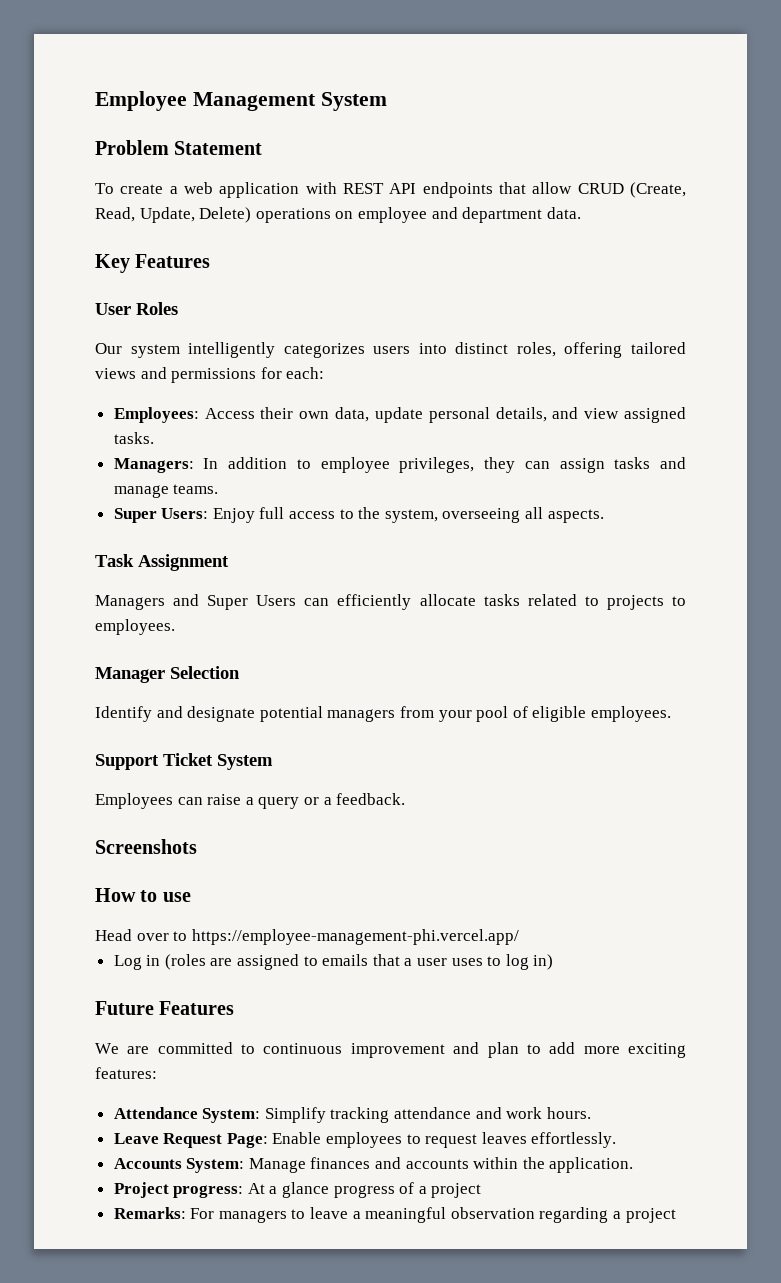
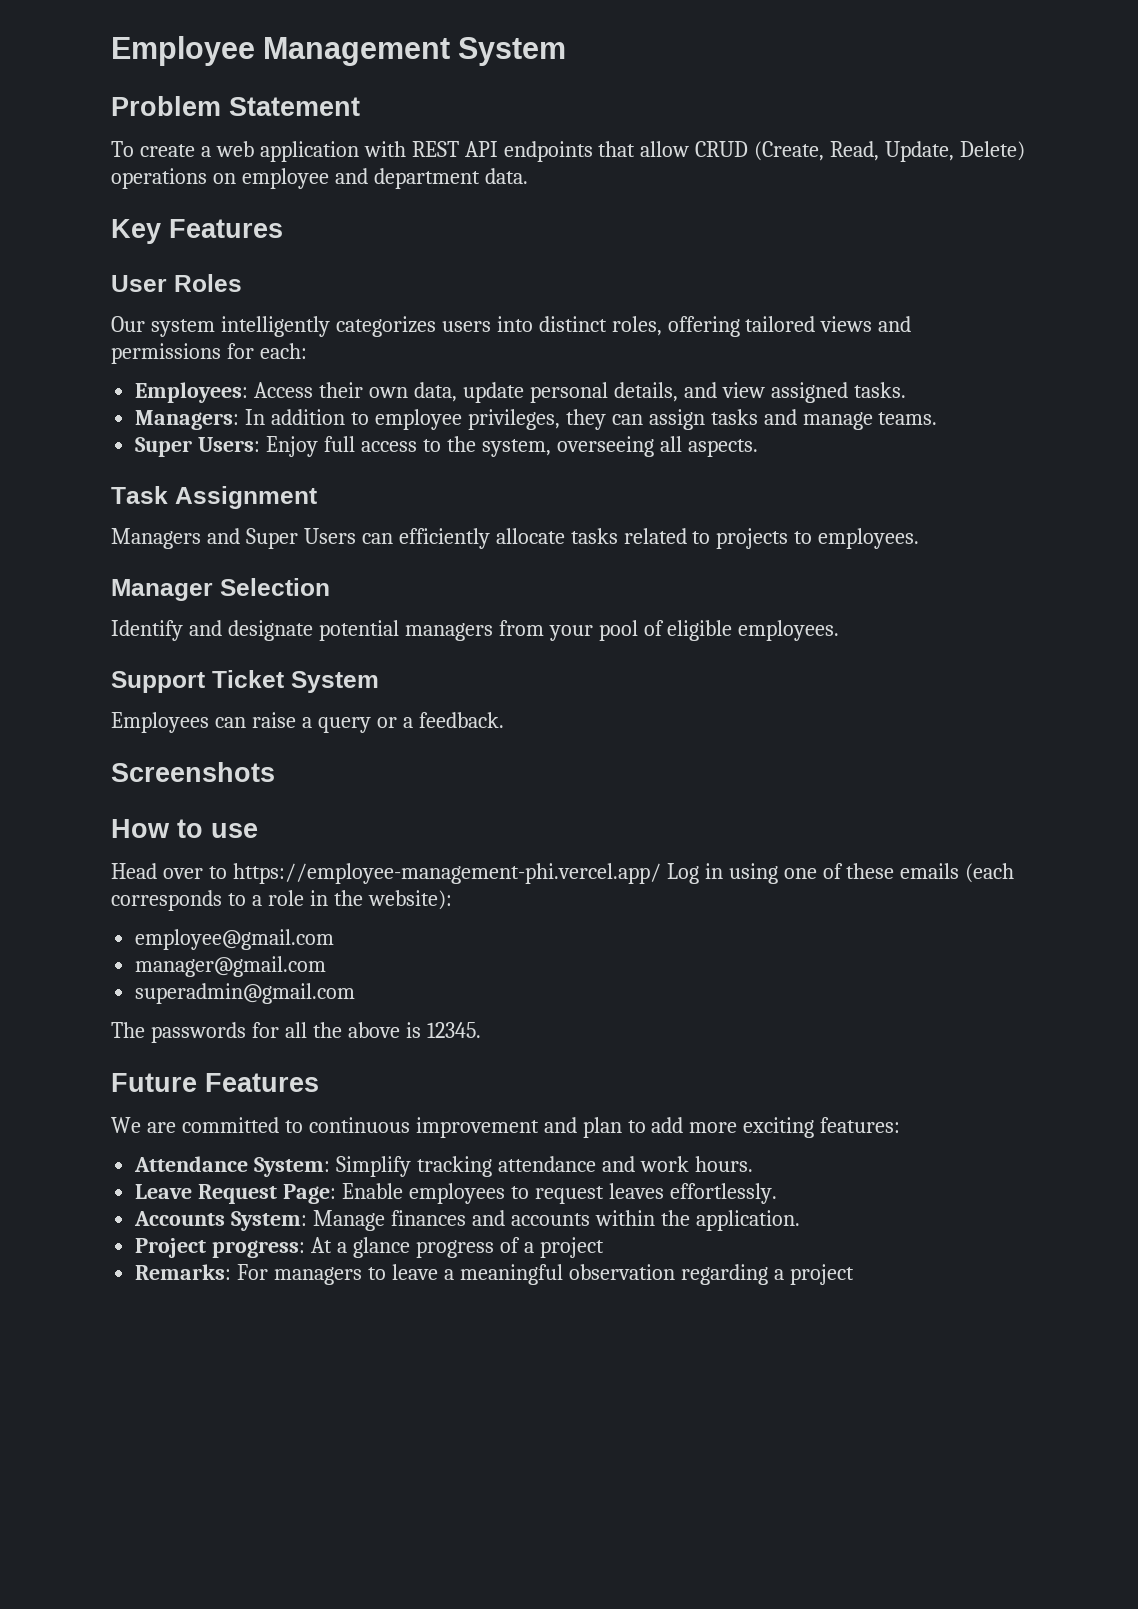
(519, 937) // -> (661, 873) none
[164,954,554,970] (roles are assigned to emails that a user uses to log in) -> [728,863,1015,884] [111,890,452,911] [135,929,335,950] [135,956,327,977] [135,983,356,1004] [111,1022,481,1043] using one of these emails (each corresponds to a role in the website): // employee@gmail.com // manager@gmail.com // superadmin@gmail.com // The passwords for all the above is 12345.

